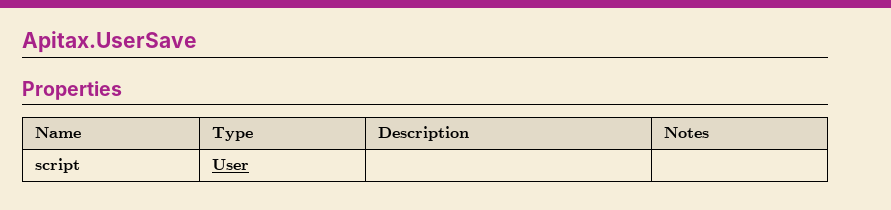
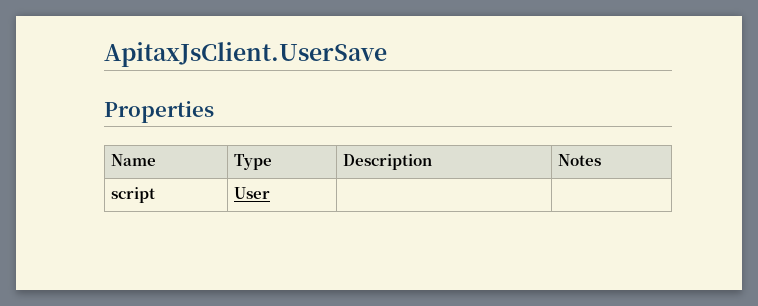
[22,31,197,53] Apitax.UserSave -> [104,42,387,67] ApitaxJsClient.UserSave

